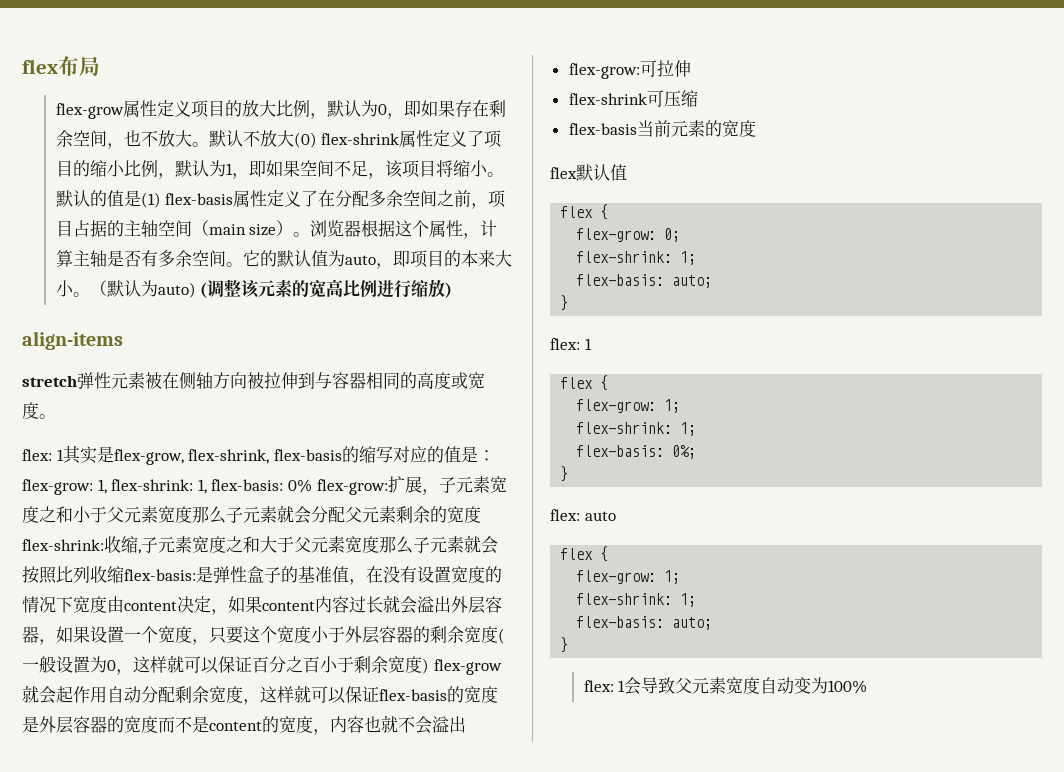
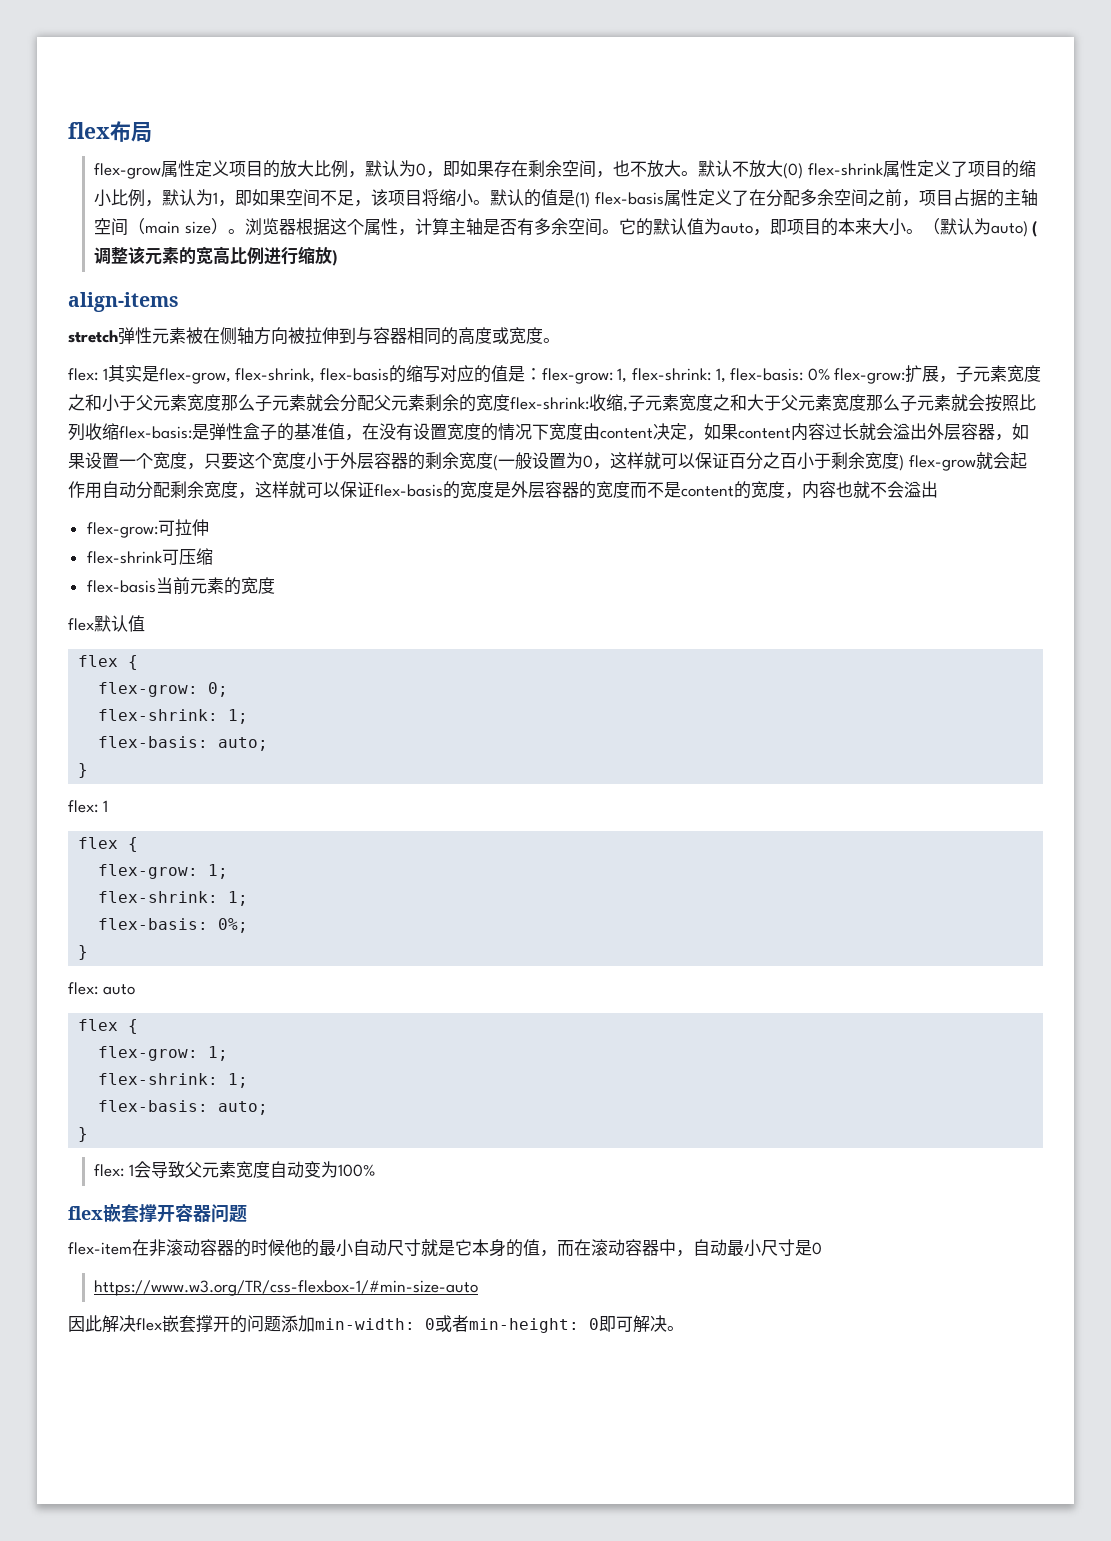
(868, 687) none -> [68,1204,247,1223] [68,1239,822,1257] [94,1280,479,1296] [68,1315,684,1333] // flex嵌套撑开容器问题 // flex-item在非滚动容器的时候他的最小自动尺寸就是它本身的值，而在滚动容器中，自动最小尺寸是0 // https://www.w3.org/TR/css-flexbox-1/#min-size-auto // 因此解决flex嵌套撑开的问题添加min-width: 0或者min-height: 0即可解决。

